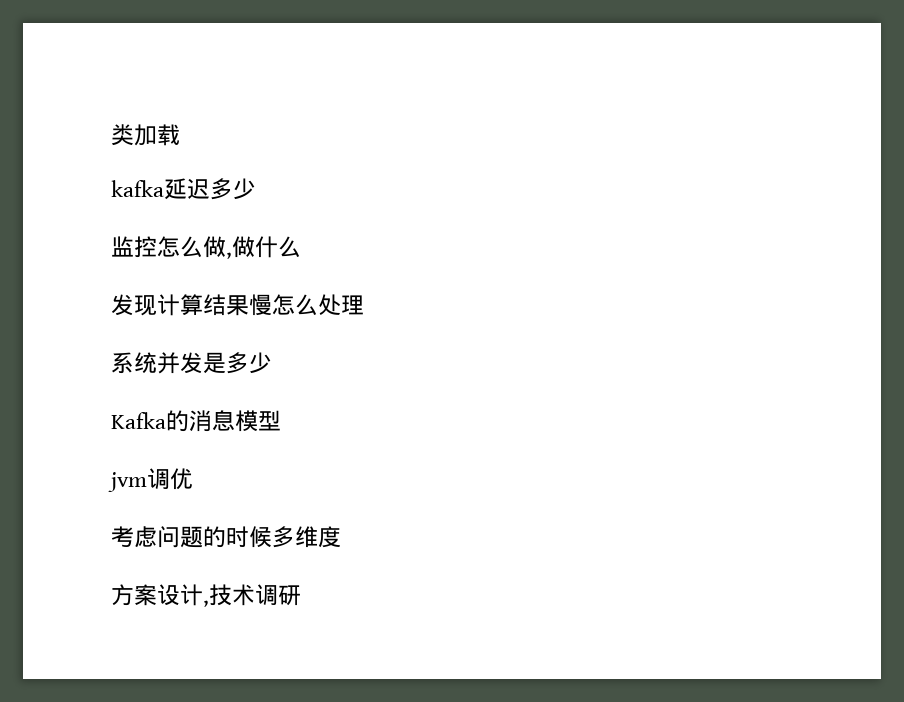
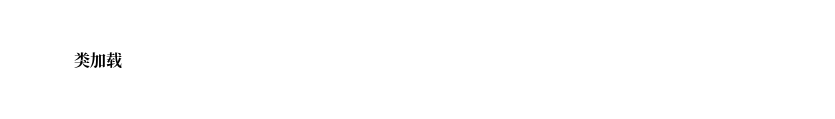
[111,178,256,200] [111,236,301,259] [111,294,364,316] [111,352,272,374] [111,410,281,432] [108,468,193,492] [111,526,341,548] [111,584,301,607] // kafka延迟多少 // 监控怎么做,做什么 // 发现计算结果慢怎么处理 // 系统并发是多少 // Kafka的消息模型 // jvm调优 // 考虑问题的时候多维度 // 方案设计,技术调研 -> (123, 60) none

